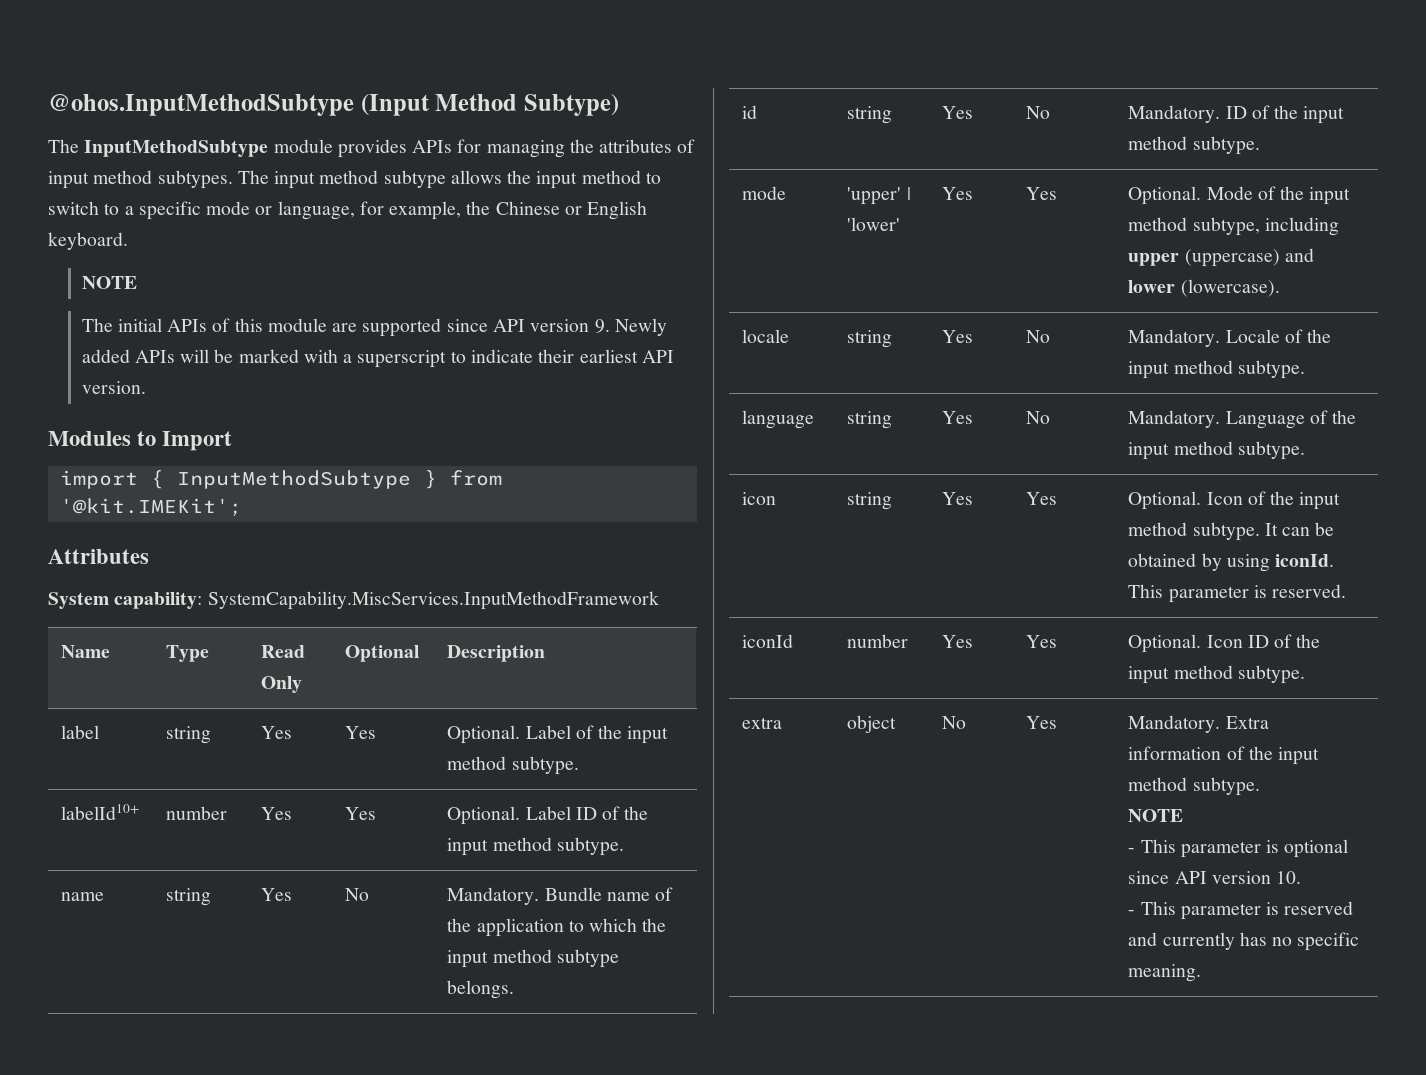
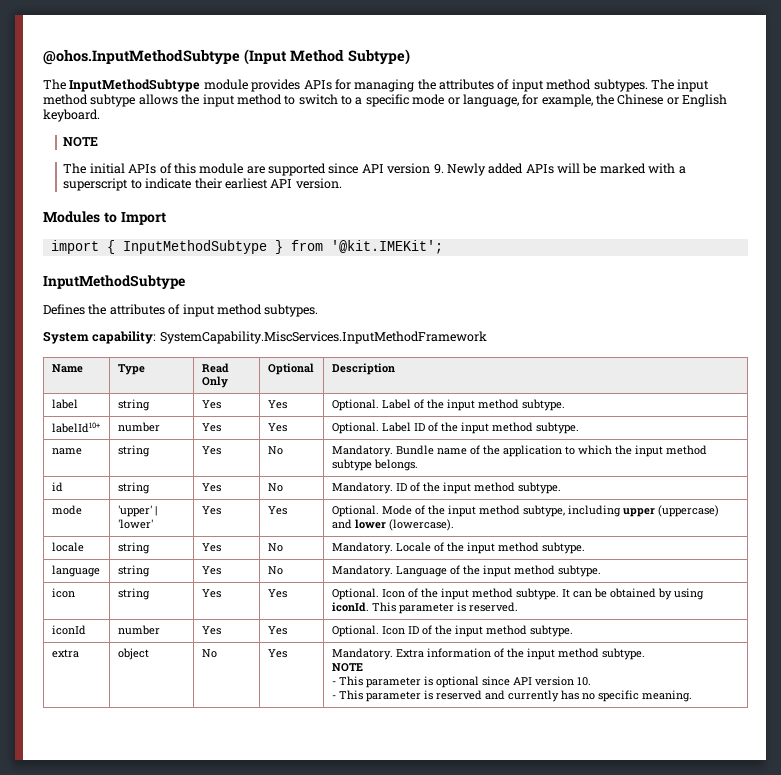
[48,549,149,564] Attributes -> [43,275,185,289] [43,304,319,317] InputMethodSubtype // Defines the attributes of input method subtypes.

